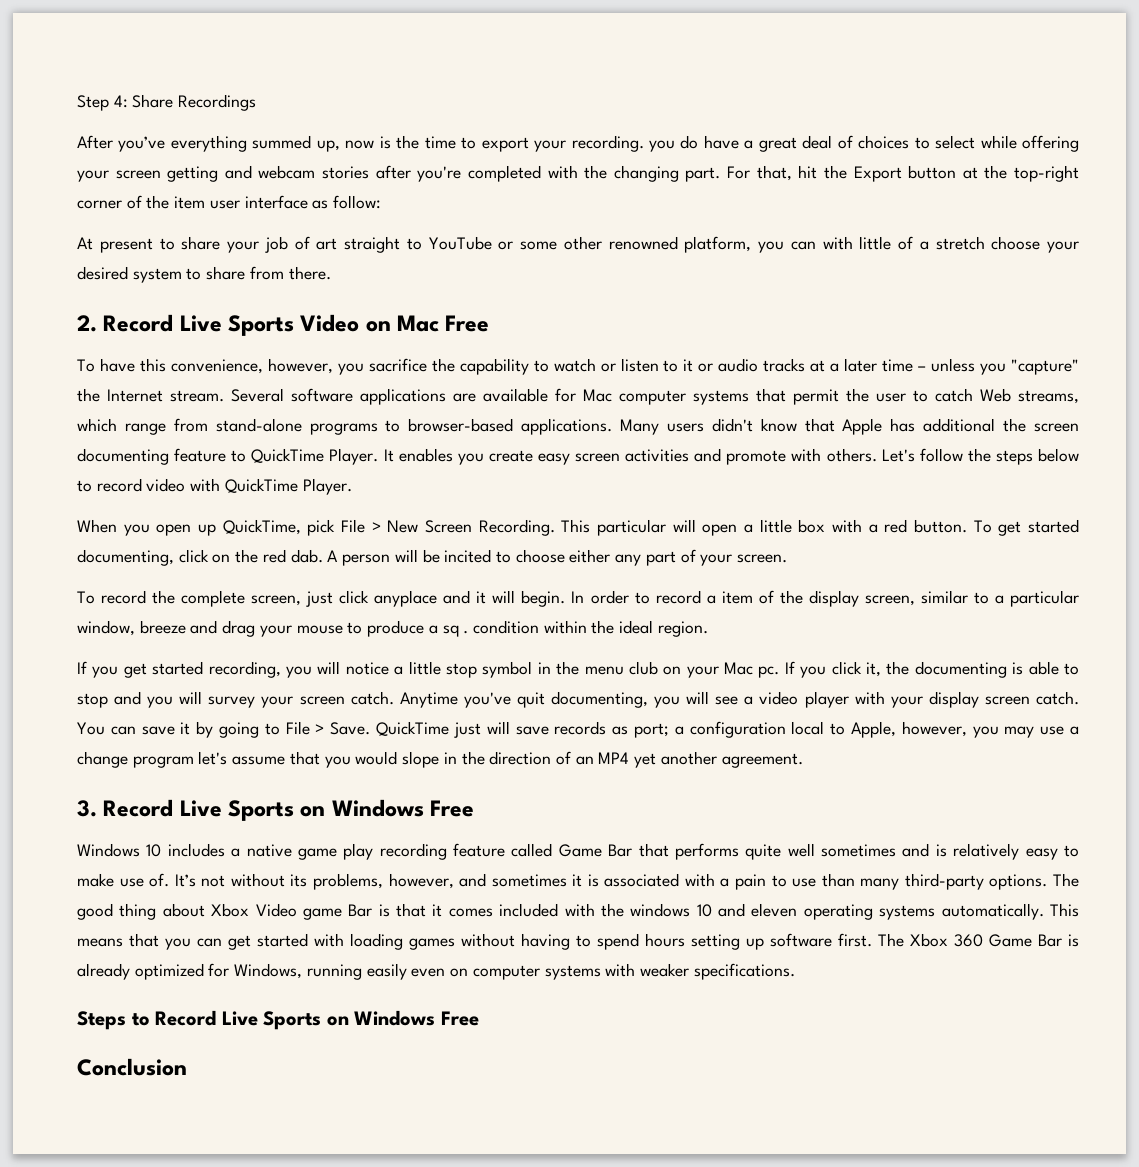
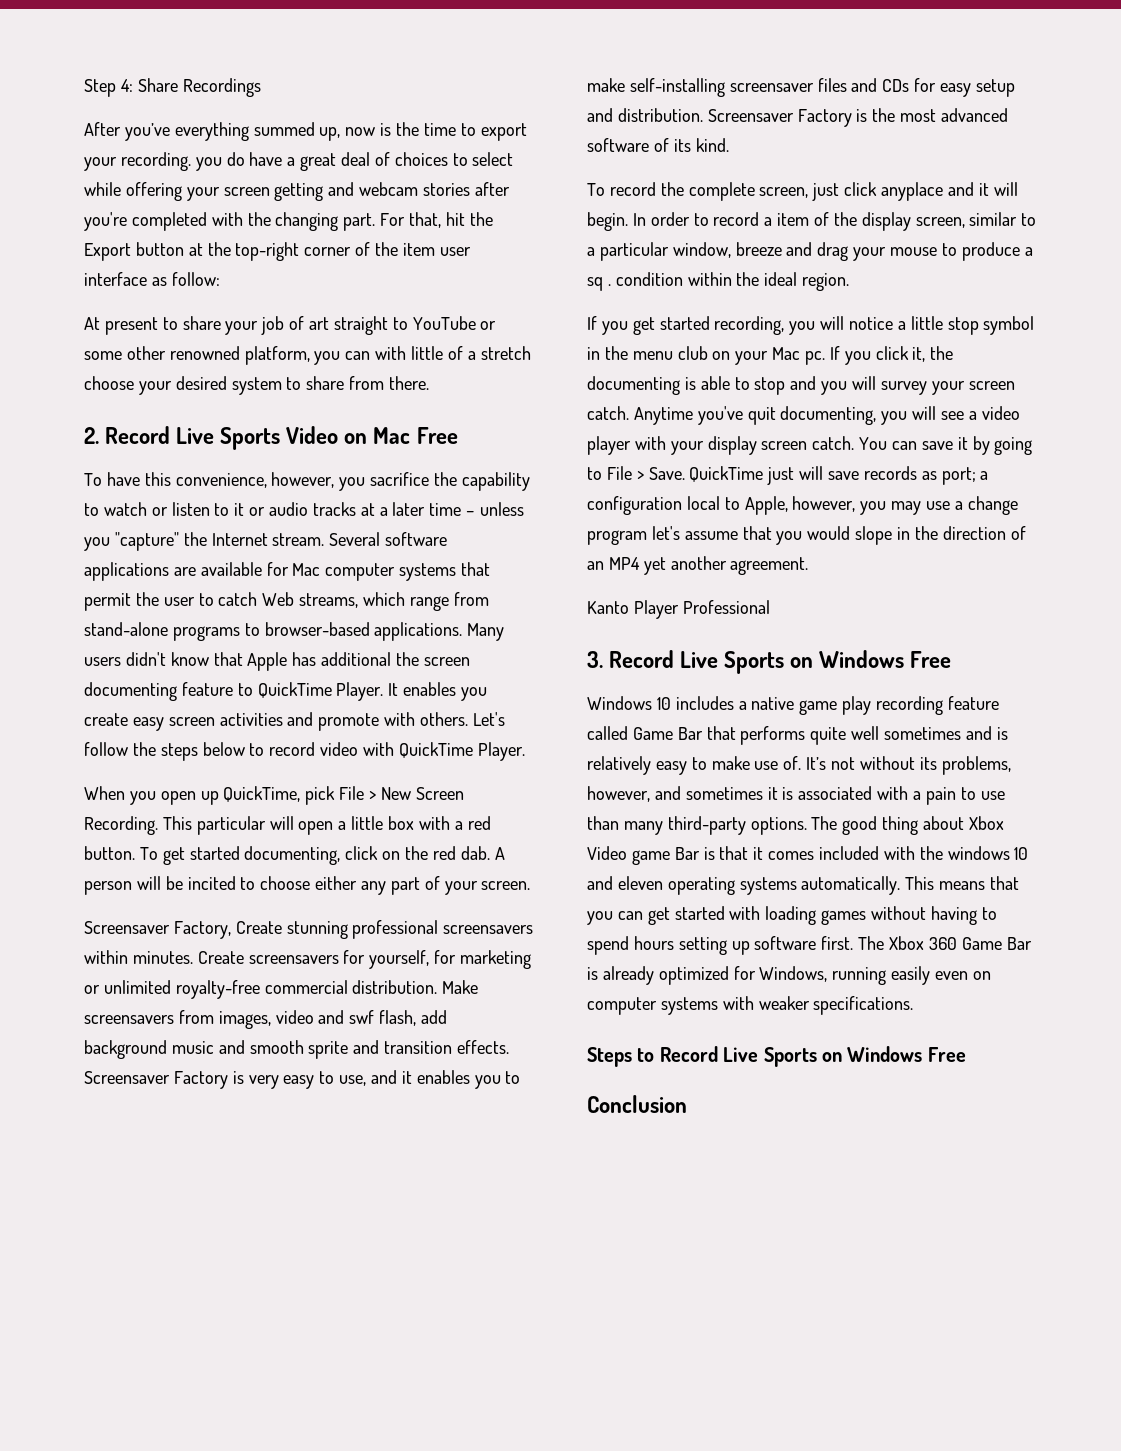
(788, 558) none -> [84,920,534,939] [84,950,532,969] [84,980,479,999] [84,1010,448,1029] [84,1040,510,1059] [84,1070,521,1089] [587,78,1015,97] [587,108,1009,127] [587,138,729,152] // Screensaver Factory, Create stunning professional screensavers within minutes. Create screensavers for yourself, for marketing or unlimited royalty-free commercial distribution. Make screensavers from images, video and swf flash, add background music and smooth sprite and transition effects. Screensaver Factory is very easy to use, and it enables you to make self-installing screensaver files and CDs for easy setup and distribution. Screensaver Factory is the most advanced software of its kind.
(803, 760) none -> [587,600,770,619] // Kanto Player Professional

